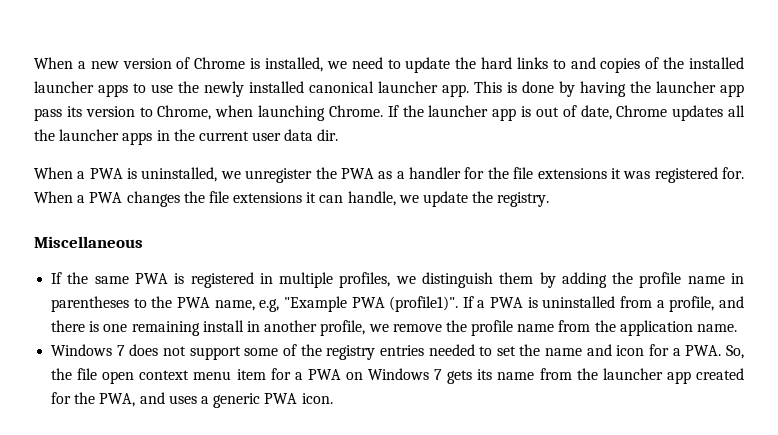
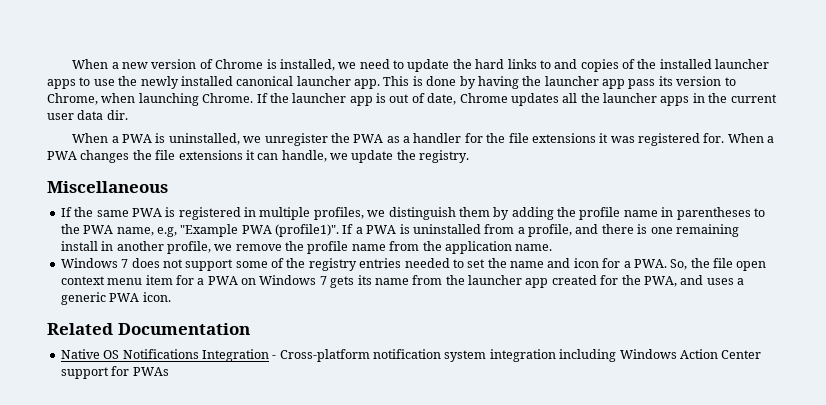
(333, 398) none -> [47,323,250,335] [60,349,762,362] [60,366,169,379] // Related Documentation // Native OS Notifications Integration - Cross-platform notification system integration including Windows Action Center support for PWAs

